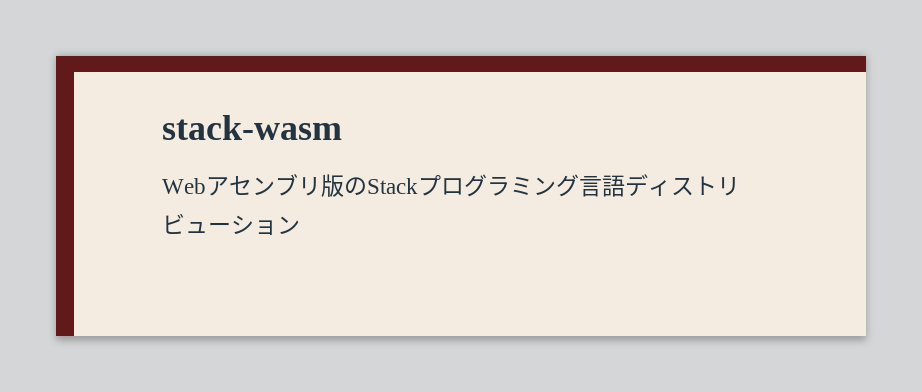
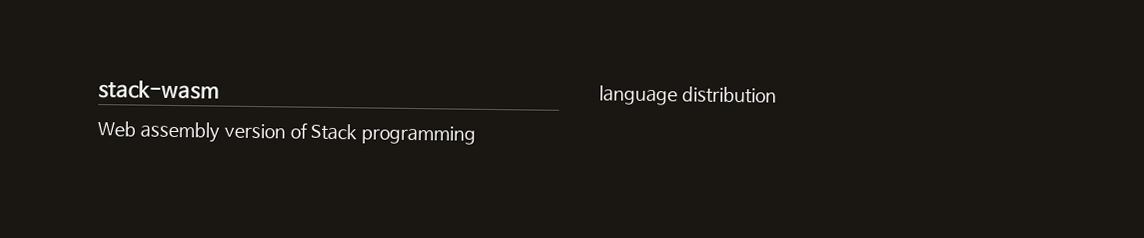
[206,174,740,197] [162,213,300,235] アセンブリ版のStackプログラミング言語ディストリビューション -> [139,121,477,145] [599,85,777,106] assembly version of Stack programming language distribution

